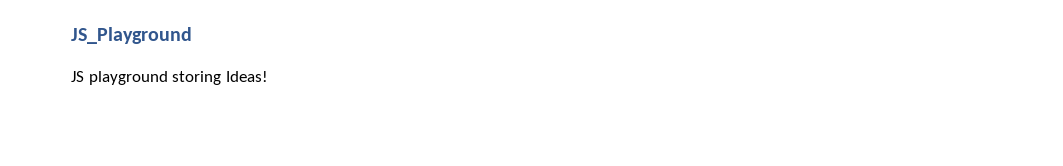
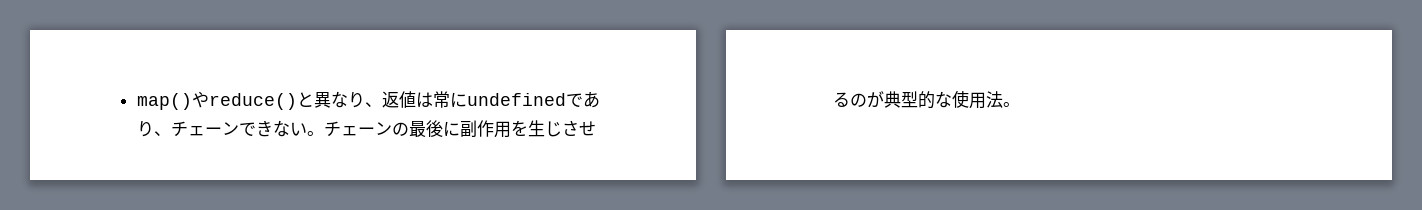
[71,27,192,44] [71,71,268,85] JS_Playground // JS playground storing Ideas! -> [136,91,600,110] [136,120,596,138] [832,90,1020,109] map()やreduce()と異なり、返値は常にundefinedであり、チェーンできない。チェーンの最後に副作用を生じさせるのが典型的な使用法。

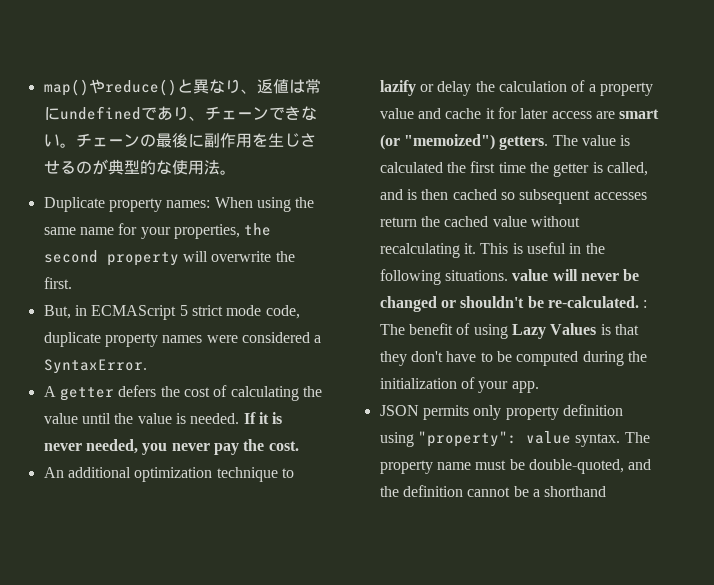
(1020, 104) none -> [43,197,315,212] [43,223,272,239] [43,250,295,266] [43,277,72,289] [43,305,300,320] [43,332,322,347] [43,359,147,374] [43,385,322,401] [43,412,283,424] [43,439,299,455] [43,467,294,482] [379,80,653,96] [379,107,660,119] [379,134,631,150] [379,161,648,177] [379,189,647,204] [379,216,580,227] [379,242,605,258] [379,269,640,285] [379,296,648,312] [379,323,639,339] [379,351,647,366] [379,377,539,393] [379,404,623,420] [379,431,650,447] [379,459,652,474] [379,485,607,497] // Duplicate property names: When using the same name for your properties, the second property will overwrite the first. // But, in ECMAScript 5 strict mode code, duplicate property names were considered a SyntaxError. // A getter defers the cost of calculating the value until the value is needed. If it is never needed, you never pay the cost. // An additional optimization technique to lazify or delay the calculation of a property value and cache it for later access are smart (or "memoized") getters. The value is calculated the first time the getter is called, and is then cached so subsequent accesses return the cached value without recalculating it. This is useful in the following situations. value will never be changed or shouldn't be re-calculated. : The benefit of using Lazy Values is that they don't have to be computed during the initialization of your app. // JSON permits only property definition using "property": value syntax. The property name must be double-quoted, and the definition cannot be a shorthand

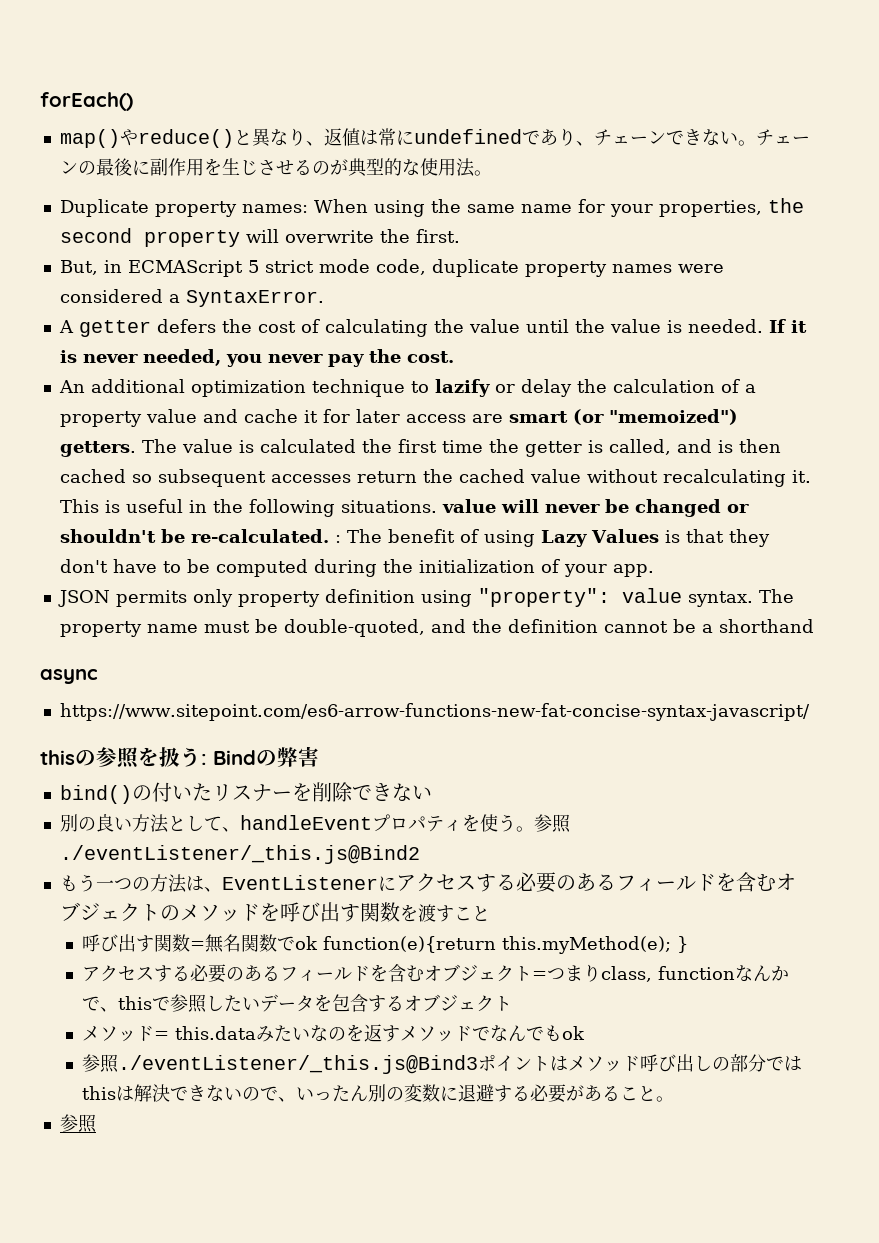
(43, 87) none -> [40,92,133,111] forEach() //
(607, 491) none -> [40,669,98,684] [59,703,810,721] [40,746,319,769] [59,782,432,804] [59,814,571,833] [59,845,420,864] [59,872,796,893] [59,902,490,922] [82,934,689,954] [82,964,790,983] [82,994,513,1013] [82,1024,586,1042] [82,1054,803,1074] [82,1084,675,1103] [59,1114,97,1133] // async // https://www.sitepoint.com/es6-arrow-functions-new-fat-concise-syntax-javascript/ // thisの参照を扱う: Bindの弊害 // bind()の付いたリスナーを削除できない // 別の良い方法として、handleEventプロパティを使う。参照./eventListener/_this.js@Bind2 // もう一つの方法は、EventListenerにアクセスする必要のあるフィールドを含むオブジェクトのメソッドを呼び出す関数を渡すこと // 呼び出す関数=無名関数でok function(e){return this.myMethod(e); } // アクセスする必要のあるフィールドを含むオブジェクト=つまりclass, functionなんかで、thisで参照したいデータを包含するオブジェクト // メソッド= this.dataみたいなのを返すメソッドでなんでもok // 参照./eventListener/_this.js@Bind3ポイントはメソッド呼び出しの部分ではthisは解決できないので、いったん別の変数に退避する必要があること。 // 参照

